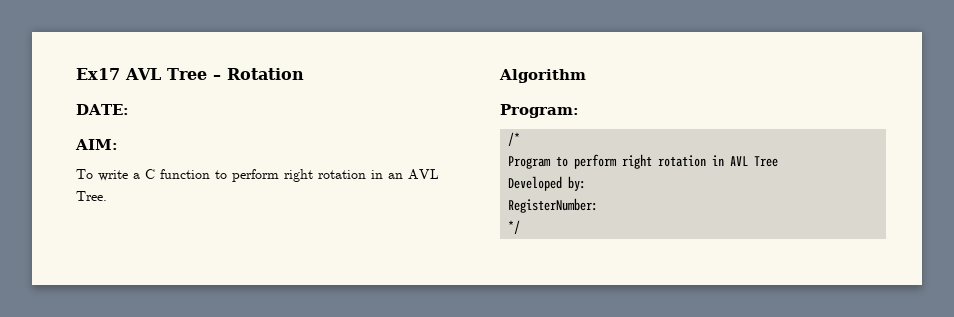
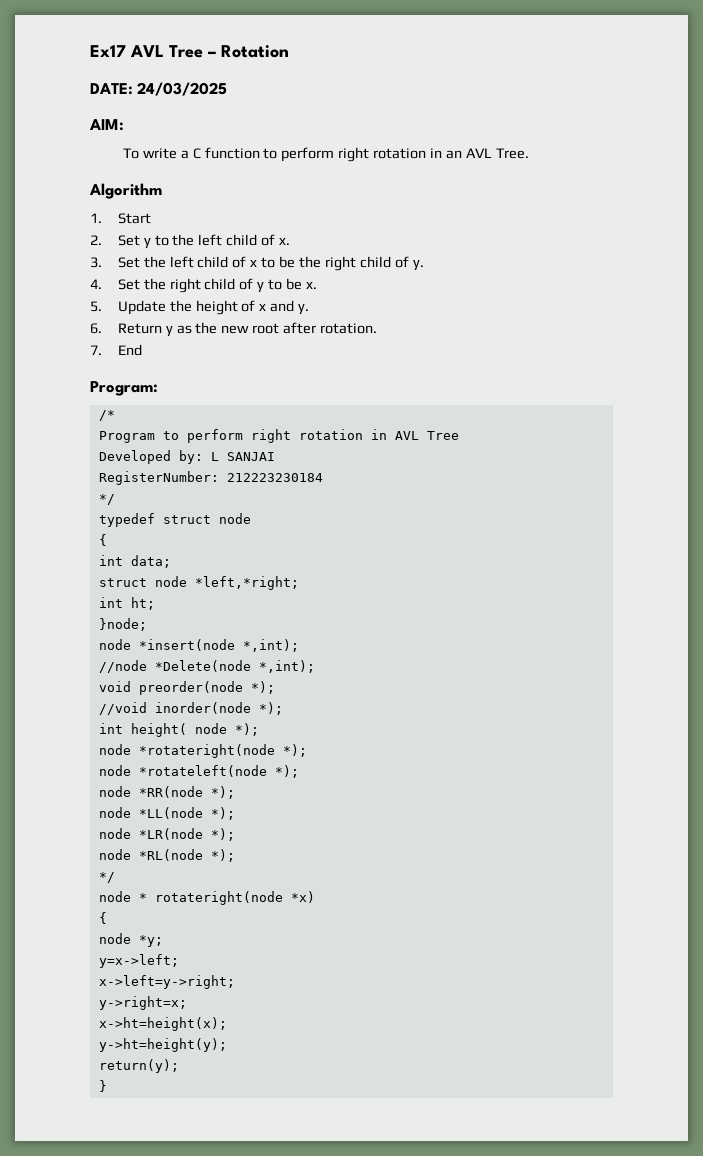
(129, 109) none -> [137,82,228,96] 24/03/2025
(586, 76) none -> [90,213,151,224] [90,234,291,249] [90,256,424,271] [90,278,317,293] [90,300,310,315] [90,322,378,337] [90,344,142,356] // 1. Start // 2. Set y to the left child of x. // 3. Set the left child of x to be the right child of y. // 4. Set the right child of y to be x. // 5. Update the height of x and y. // 6. Return y as the new root after rotation. // 7. End
(587, 183) none -> [210,452,275,461] L SANJAI
[508,220,521,234] // */ -> [226,473,323,482] [98,494,115,505] [98,513,251,527] [98,534,107,546] [98,555,171,568] [98,576,299,590] [98,597,155,610] [98,618,147,631] [98,639,299,652] [98,660,315,673] [98,681,275,695] [98,702,283,715] [98,723,259,737] [98,744,307,758] [98,765,299,778] [98,786,235,799] [98,807,235,820] [98,828,235,841] [98,849,235,862] [98,872,115,883] [98,891,315,905] [98,912,107,924] [98,933,163,947] [98,954,179,968] [98,975,235,989] [98,996,187,1010] [98,1017,227,1031] [98,1038,227,1052] [98,1059,179,1073] [98,1080,107,1092] 212223230184 // */ // typedef struct node // { // int data; // struct node *left,*right; // int ht; // }node; // node *insert(node *,int); // //node *Delete(node *,int); // void preorder(node *); // //void inorder(node *); // int height( node *); // node *rotateright(node *); // node *rotateleft(node *); // node *RR(node *); // node *LL(node *); // node *LR(node *); // node *RL(node *); // */ // node * rotateright(node *x) // { // node *y; // y=x->left; // x->left=y->right; // y->right=x; // x->ht=height(x); // y->ht=height(y); // return(y); // }

